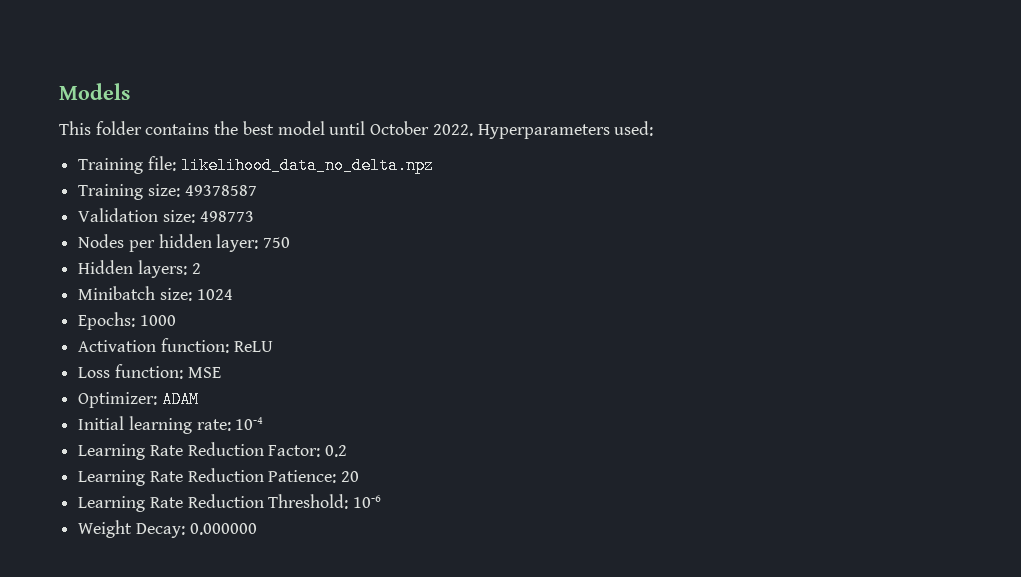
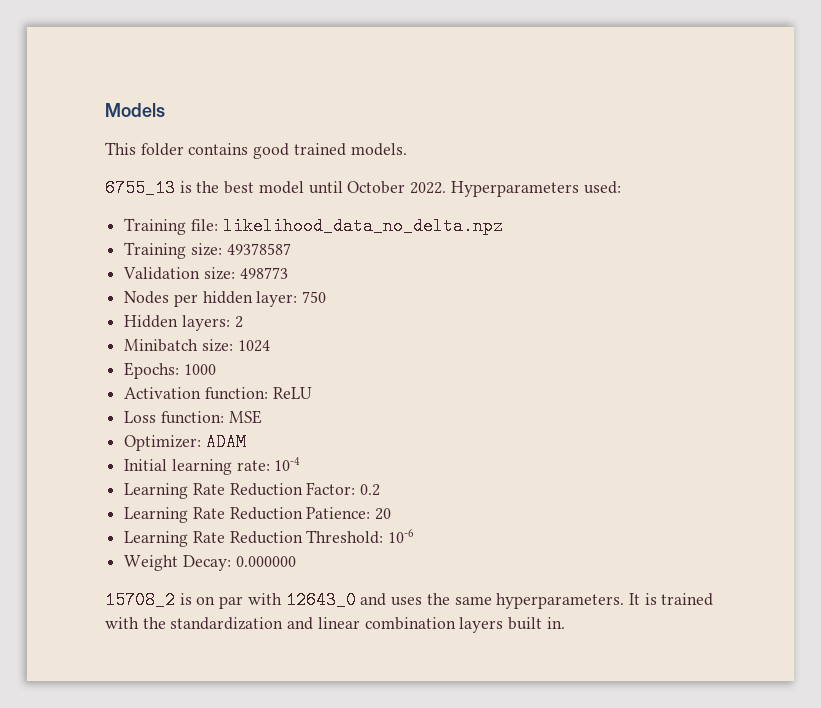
(210, 129) none -> [253,143,407,159] [105,179,192,197] good trained models. // 6755_13 is
(257, 529) none -> [105,591,714,609] [105,617,565,633] // 15708_2 is on par with 12643_0 and uses the same hyperparameters. It is trained with the standardization and linear combination layers built in.

